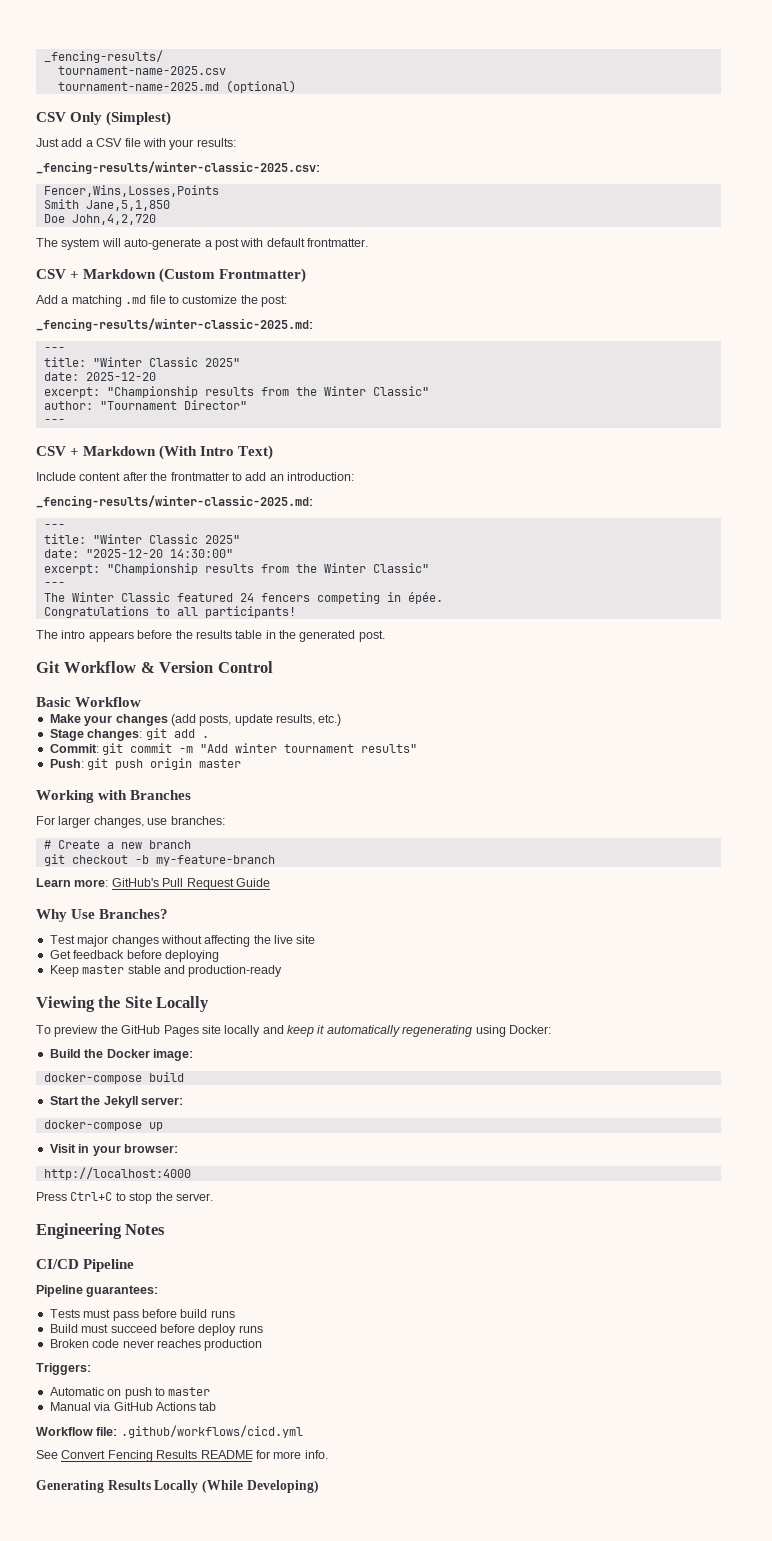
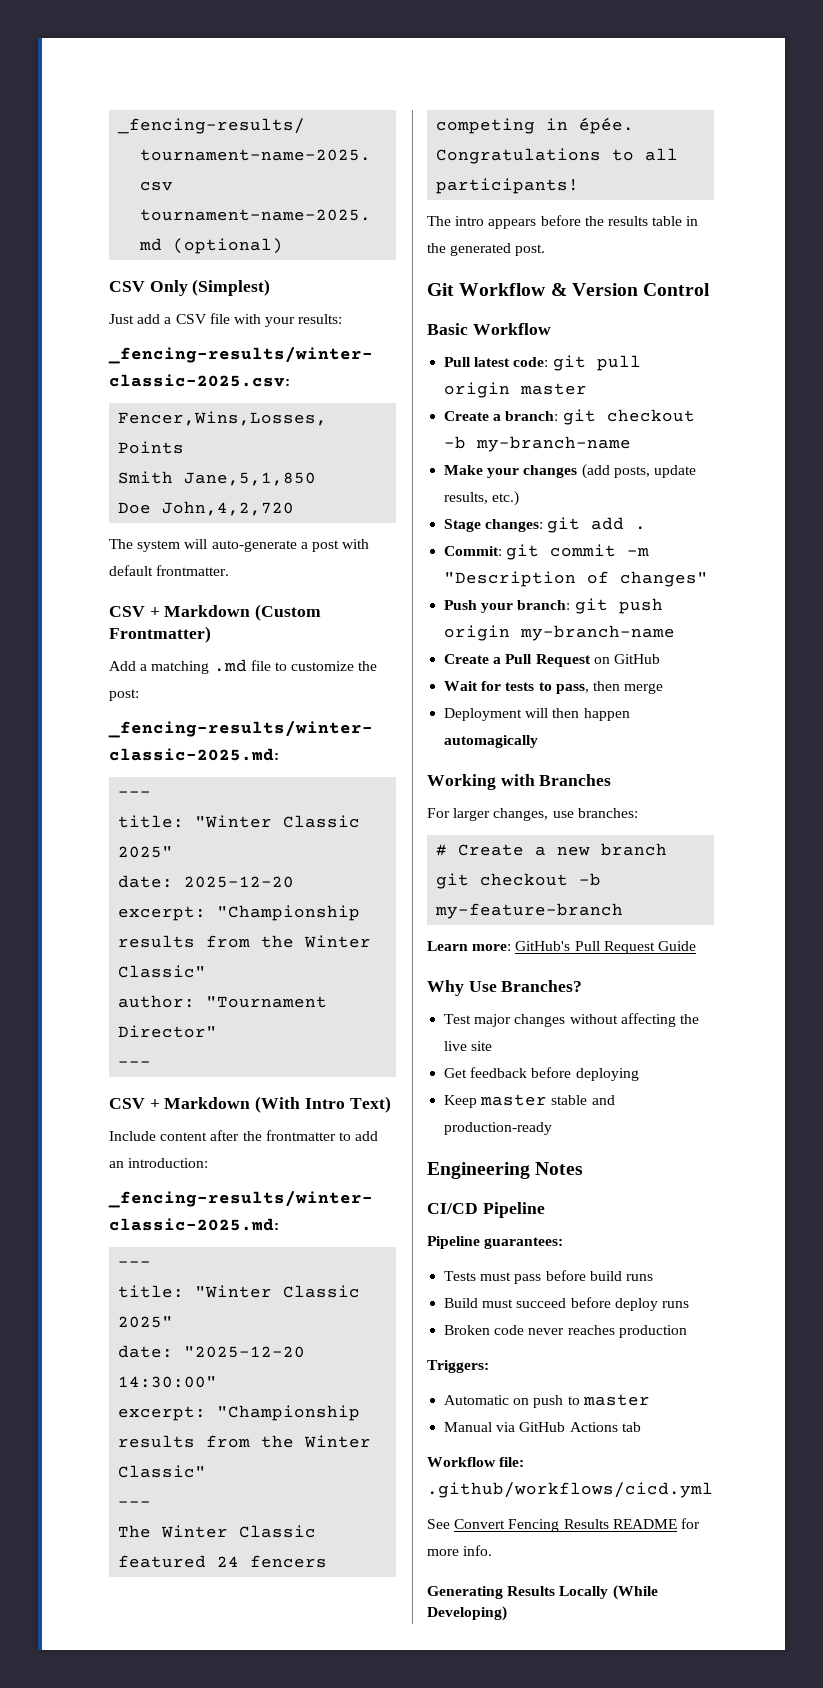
(142, 702) none -> [444,355,641,371] [444,382,588,398] [444,409,695,425] [444,436,632,452] // Pull latest code: git pull origin master // Create a branch: git checkout -b my-branch-name
[200,743,418,753] [49,758,242,770] "Add winter tournament results" // Push: git push origin master -> [444,571,709,587] [444,598,663,614] [444,625,676,641] [444,654,660,667] [444,681,664,694] [444,708,630,721] [444,735,539,748] "Description of changes" // Push your branch: git push origin my-branch-name // Create a Pull Request on GitHub // Wait for tests to pass, then merge // Deployment will then happen automagically
[36,996,210,1012] [36,1025,551,1037] [49,1049,193,1061] [43,1072,184,1084] [49,1096,183,1108] [43,1120,163,1131] [49,1144,178,1156] [43,1167,191,1180] [36,1192,213,1204] // Viewing the Site Locally // To preview the GitHub Pages site locally and keep it automatically regenerating using Docker: // Build the Docker image: // docker-compose build // Start the Jekyll server: // docker-compose up // Visit in your browser: // http://localhost:4000 // Press Ctrl+C to stop the server. -> (553, 1128) none

